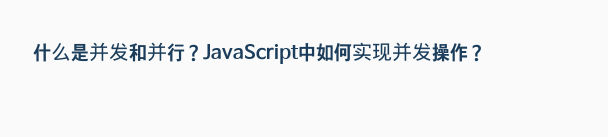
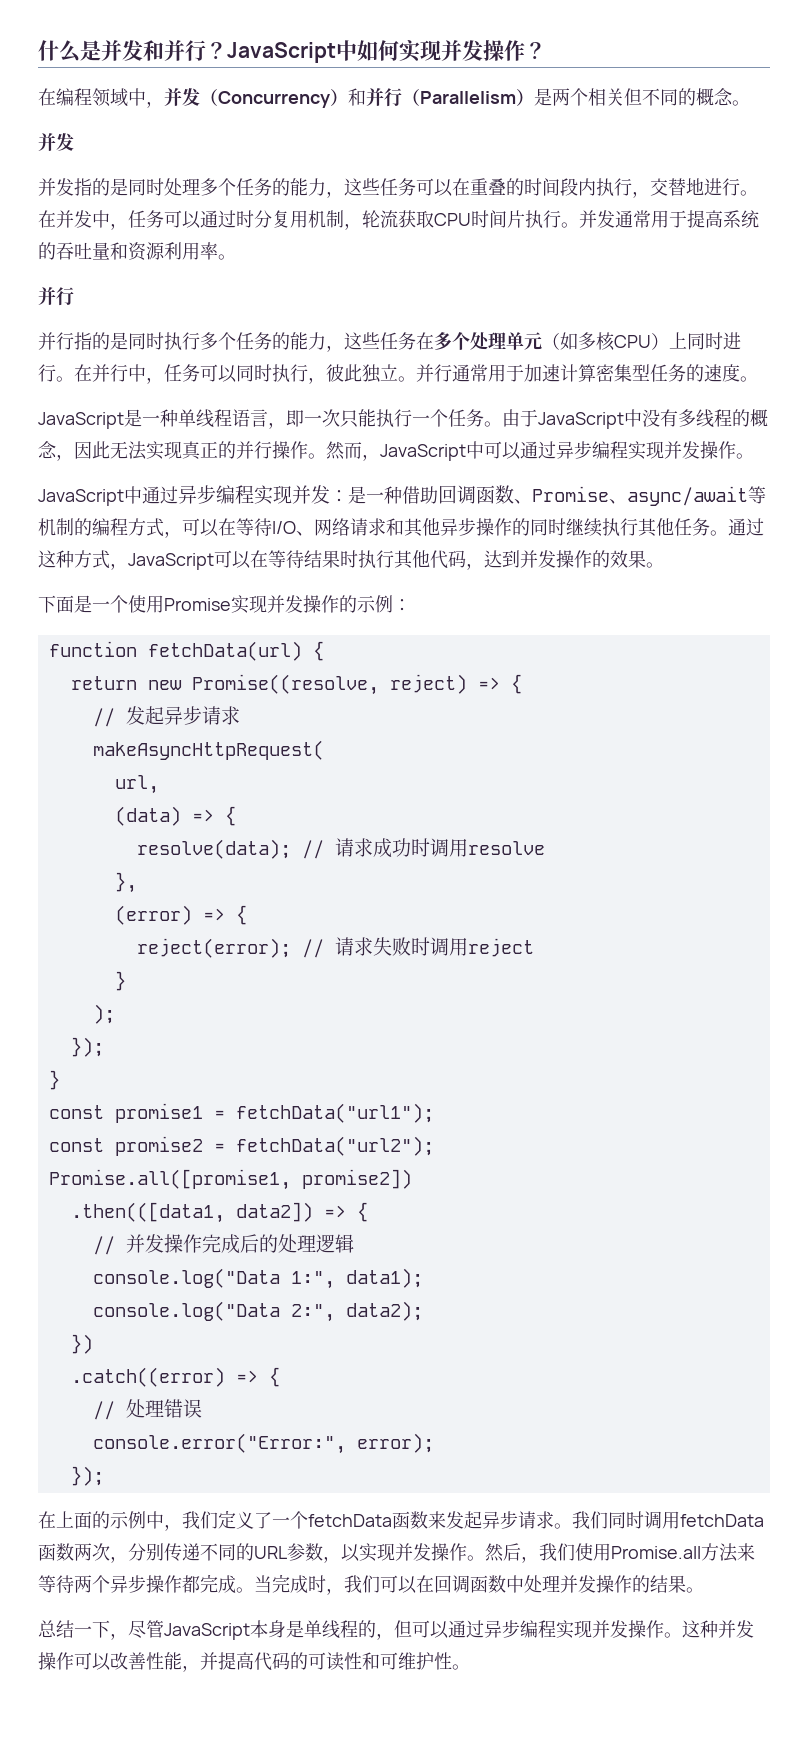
(486, 53) none -> [38,88,750,108] [38,133,74,151] [38,178,758,198] [38,210,759,230] [38,242,236,261] [38,287,74,306] [38,332,741,352] [38,364,758,384] [38,409,768,429] [38,441,754,461] [38,485,766,506] [38,518,764,538] [38,550,664,570] [38,595,411,614] [48,641,324,661] [70,674,522,695] [92,706,240,727] [92,740,324,760] [114,775,159,794] [114,806,236,826] [136,838,545,859] [114,872,137,893] [114,905,247,925] [136,937,534,958] [114,971,126,991] [92,1004,115,1024] [70,1037,104,1057] [48,1070,60,1090] [48,1103,434,1123] [48,1136,434,1156] [48,1169,412,1190] [70,1202,368,1223] [92,1234,354,1255] [92,1268,423,1289] [92,1301,423,1322] [70,1334,93,1354] [70,1367,280,1387] [92,1399,202,1420] [92,1433,434,1454] [70,1466,104,1486] [38,1510,764,1531] [38,1543,755,1563] [38,1574,704,1595] [38,1620,754,1640] [38,1652,470,1672] // 在编程领域中，并发（Concurrency）和并行（Parallelism）是两个相关但不同的概念。 // 并发 // 并发指的是同时处理多个任务的能力，这些任务可以在重叠的时间段内执行，交替地进行。在并发中，任务可以通过时分复用机制，轮流获取CPU时间片执行。并发通常用于提高系统的吞吐量和资源利用率。 // 并行 // 并行指的是同时执行多个任务的能力，这些任务在多个处理单元（如多核CPU）上同时进行。在并行中，任务可以同时执行，彼此独立。并行通常用于加速计算密集型任务的速度。 // JavaScript是一种单线程语言，即一次只能执行一个任务。由于JavaScript中没有多线程的概念，因此无法实现真正的并行操作。然而，JavaScript中可以通过异步编程实现并发操作。 // JavaScript中通过异步编程实现并发：是一种借助回调函数、Promise、async/await等机制的编程方式，可以在等待I/O、网络请求和其他异步操作的同时继续执行其他任务。通过这种方式，JavaScript可以在等待结果时执行其他代码，达到并发操作的效果。 // 下面是一个使用Promise实现并发操作的示例： // function fetchData(url) { // return new Promise((resolve, reject) => { // // 发起异步请求 // makeAsyncHttpRequest( // url, // (data) => { // resolve(data); // 请求成功时调用resolve // }, // (error) => { // reject(error); // 请求失败时调用reject // } // ); // }); // } // const promise1 = fetchData("url1"); // const promise2 = fetchData("url2"); // Promise.all([promise1, promise2]) // .then(([data1, data2]) => { // // 并发操作完成后的处理逻辑 // console.log("Data 1:", data1); // console.log("Data 2:", data2); // }) // .catch((error) => { // // 处理错误 // console.error("Error:", error); // }); // 在上面的示例中，我们定义了一个fetchData函数来发起异步请求。我们同时调用fetchData函数两次，分别传递不同的URL参数，以实现并发操作。然后，我们使用Promise.all方法来等待两个异步操作都完成。当完成时，我们可以在回调函数中处理并发操作的结果。 // 总结一下，尽管JavaScript本身是单线程的，但可以通过异步编程实现并发操作。这种并发操作可以改善性能，并提高代码的可读性和可维护性。

